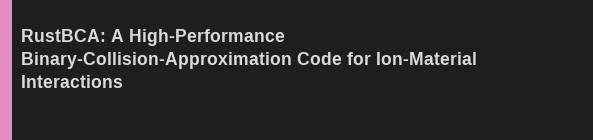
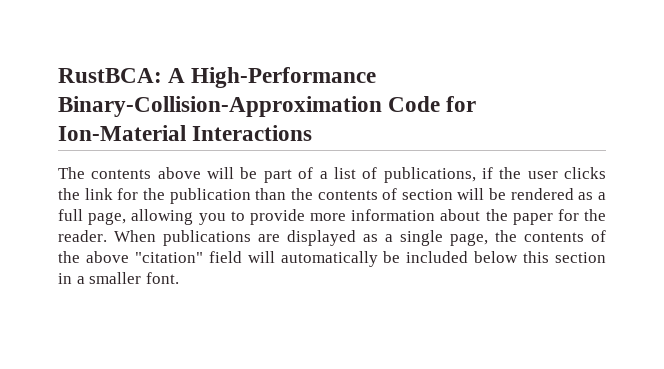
(123, 81) none -> [58,167,606,183] [58,188,606,204] [58,209,606,225] [58,230,606,246] [58,251,606,267] [58,272,179,284] // The contents above will be part of a list of publications, if the user clicks the link for the publication than the contents of section will be rendered as a full page, allowing you to provide more information about the paper for the reader. When publications are displayed as a single page, the contents of the above "citation" field will automatically be included below this section in a smaller font.

